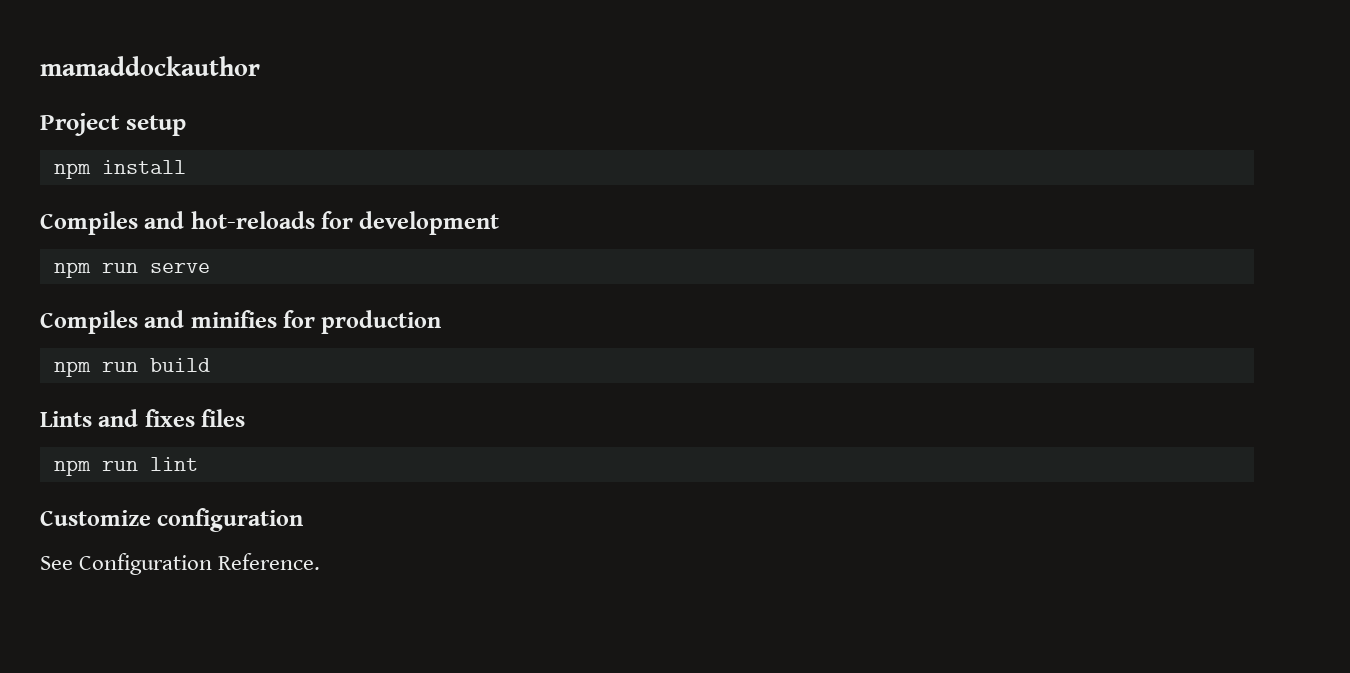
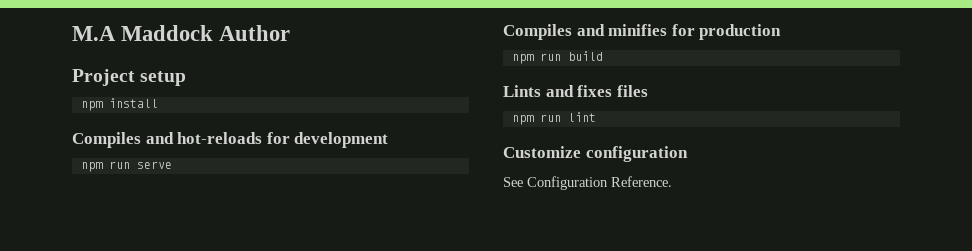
[40,56,260,76] mamaddockauthor -> [72,25,291,41] M.A Maddock Author

